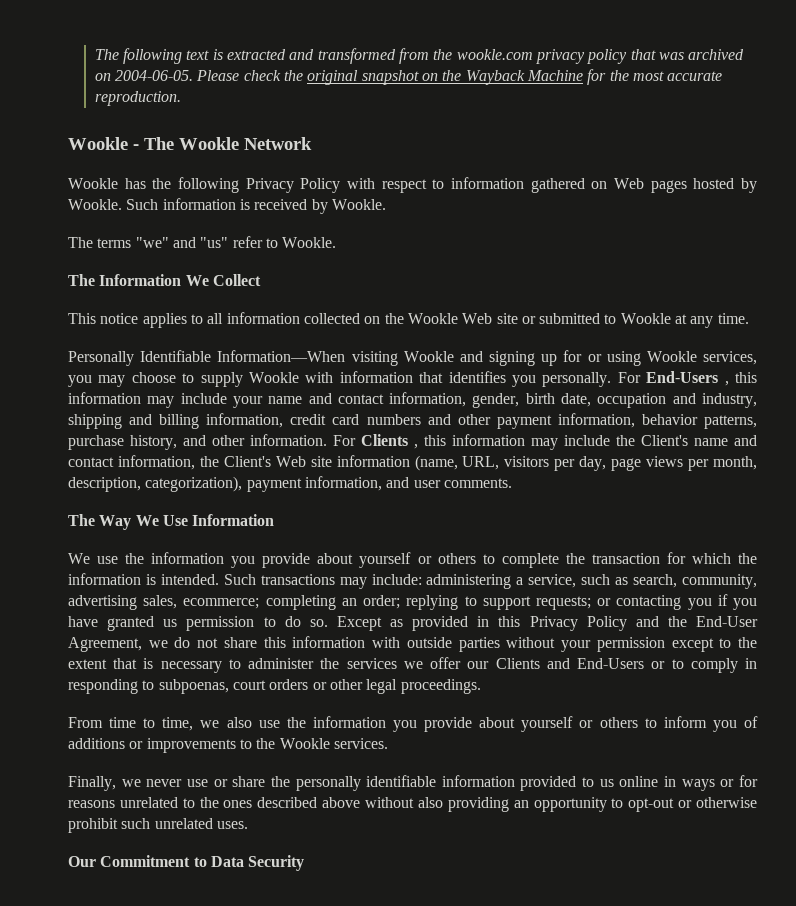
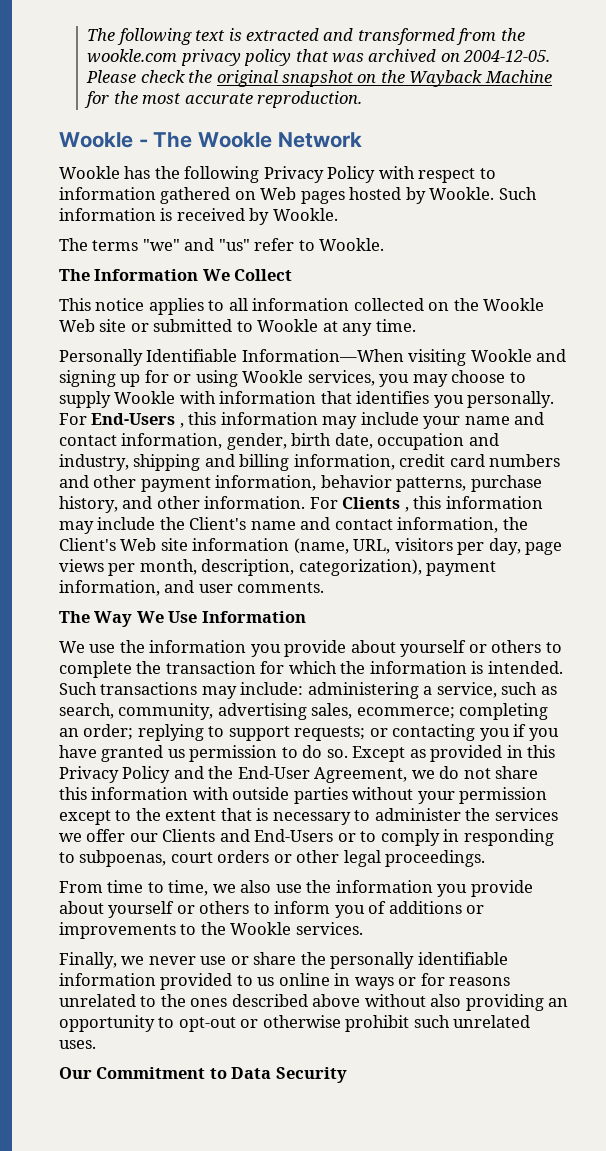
[115,70,194,81] 2004-06-05. -> [463,50,551,62] 2004-12-05.

